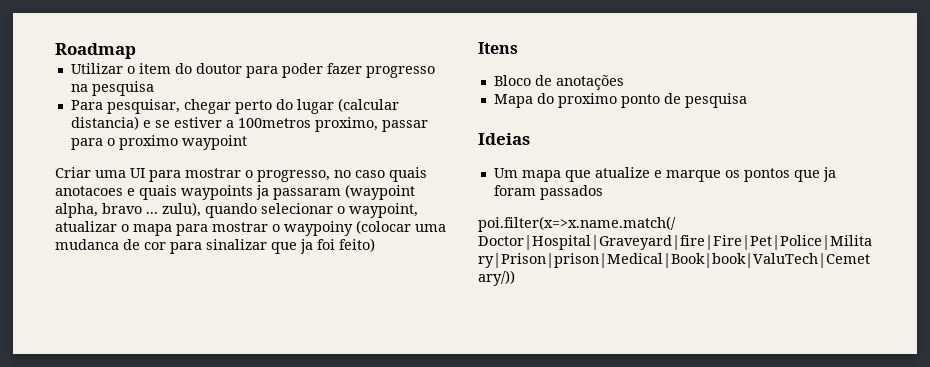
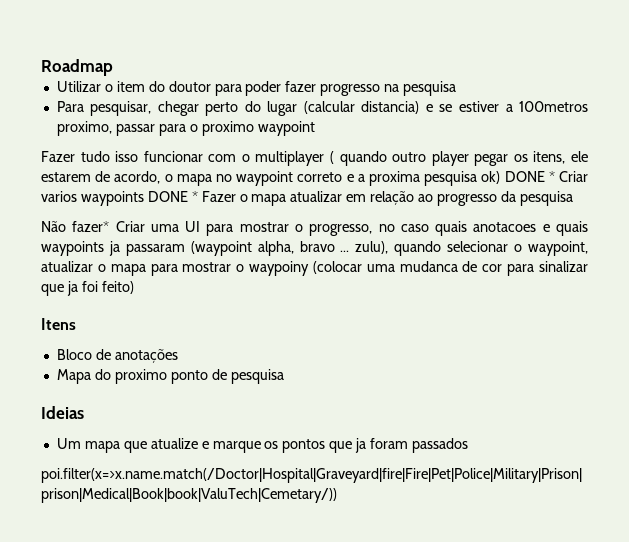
(247, 142) none -> [41,151,588,166] [41,171,588,186] [41,191,573,206] [41,221,110,232] Fazer tudo isso funcionar com o multiplayer ( quando outro player pegar os itens, ele estarem de acordo, o mapa no waypoint correto e a proxima pesquisa ok) DONE * Criar varios waypoints DONE * Fazer o mapa atualizar em relação ao progresso da pesquisa // Não fazer*

